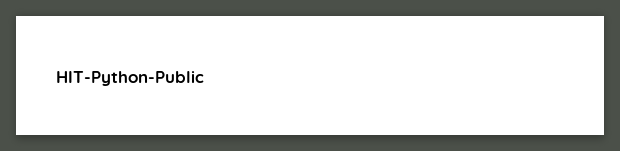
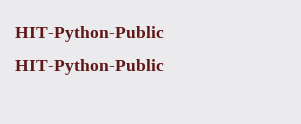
[56,71,204,86] HIT-Python-Public -> [15,26,164,42] [15,59,164,75] HIT-Python-Public // HIT-Python-Public

